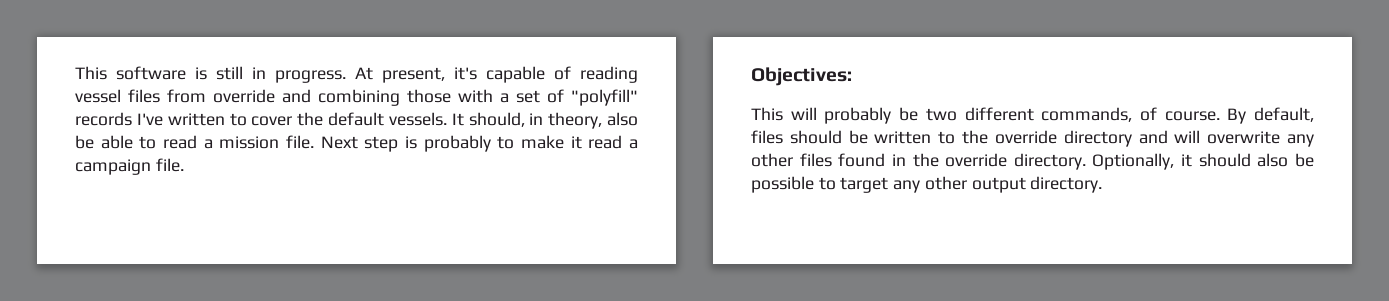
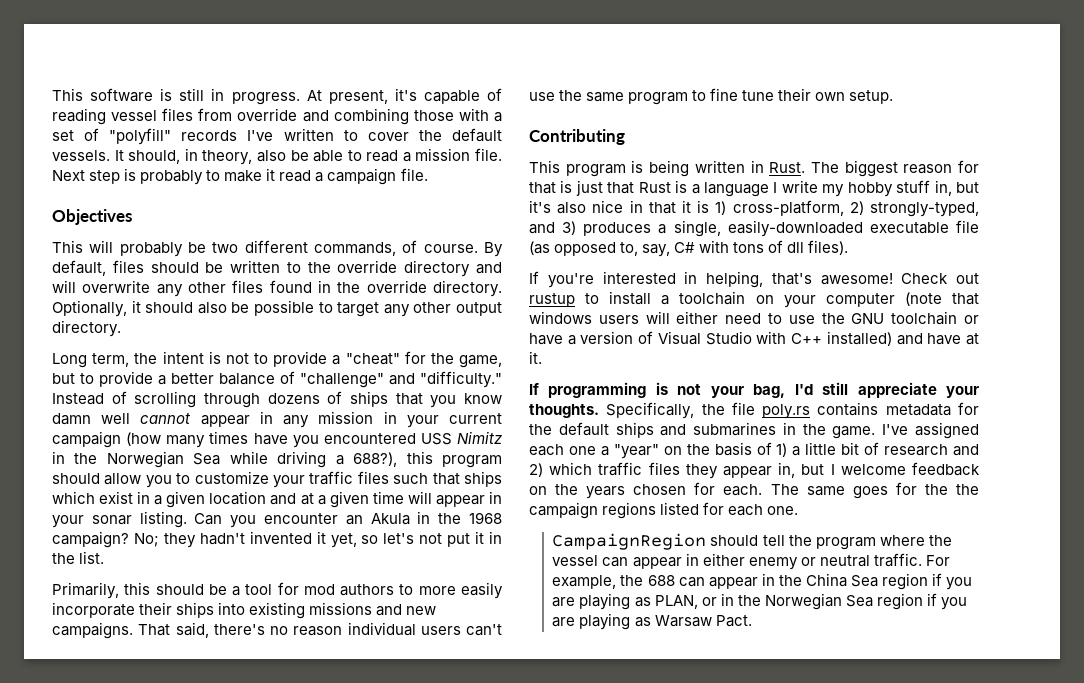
[751,67,852,86] Objectives: -> [52,209,132,225] Objectives
(1103, 184) none -> [52,351,503,368] [52,371,502,388] [52,391,503,408] [52,411,503,428] [52,431,502,448] [52,451,503,468] [52,471,502,488] [52,491,503,508] [52,511,503,528] [52,531,503,548] [52,551,105,564] [52,582,503,599] [52,602,437,619] [52,622,502,639] [529,88,894,105] [529,129,625,145] [529,160,979,177] [529,180,979,197] [529,200,979,217] [529,220,979,237] [529,240,849,257] [529,271,979,288] [529,291,979,308] [529,311,979,325] [529,331,980,346] [529,351,542,364] [529,382,980,398] [529,402,979,419] [529,422,979,439] [529,442,979,459] [529,462,980,479] [529,482,979,499] [529,502,799,519] [552,533,952,550] [552,553,950,570] [552,573,972,590] [552,593,967,610] [552,613,752,630] // Long term, the intent is not to provide a "cheat" for the game, but to provide a better balance of "challenge" and "difficulty." Instead of scrolling through dozens of ships that you know damn well cannot appear in any mission in your current campaign (how many times have you encountered USS Nimitz in the Norwegian Sea while driving a 688?), this program should allow you to customize your traffic files such that ships which exist in a given location and at a given time will appear in your sonar listing. Can you encounter an Akula in the 1968 campaign? No; they hadn't invented it yet, so let's not put it in the list. // Primarily, this should be a tool for mod authors to more easily incorporate their ships into existing missions and new campaigns. That said, there's no reason individual users can't use the same program to fine tune their own setup. // Contributing // This program is being written in Rust. The biggest reason for that is just that Rust is a language I write my hobby stuff in, but it's also nice in that it is 1) cross-platform, 2) strongly-typed, and 3) produces a single, easily-downloaded executable file (as opposed to, say, C# with tons of dll files). // If you're interested in helping, that's awesome! Check out rustup to install a toolchain on your computer (note that windows users will either need to use the GNU toolchain or have a version of Visual Studio with C++ installed) and have at it. // If programming is not your bag, I'd still appreciate your thoughts. Specifically, the file poly.rs contains metadata for the default ships and submarines in the game. I've assigned each one a "year" on the basis of 1) a little bit of research and 2) which traffic files they appear in, but I welcome feedback on the years chosen for each. The same goes for the the campaign regions listed for each one. // CampaignRegion should tell the program where the vessel can appear in either enemy or neutral traffic. For example, the 688 can appear in the China Sea region if you are playing as PLAN, or in the Norwegian Sea region if you are playing as Warsaw Pact.

